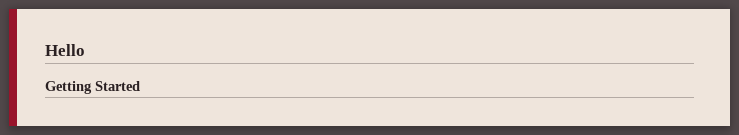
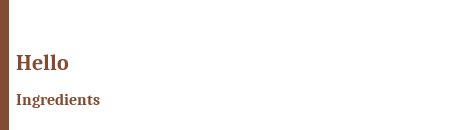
[45,81,140,94] Getting Started -> [16,93,100,108] Ingredients

